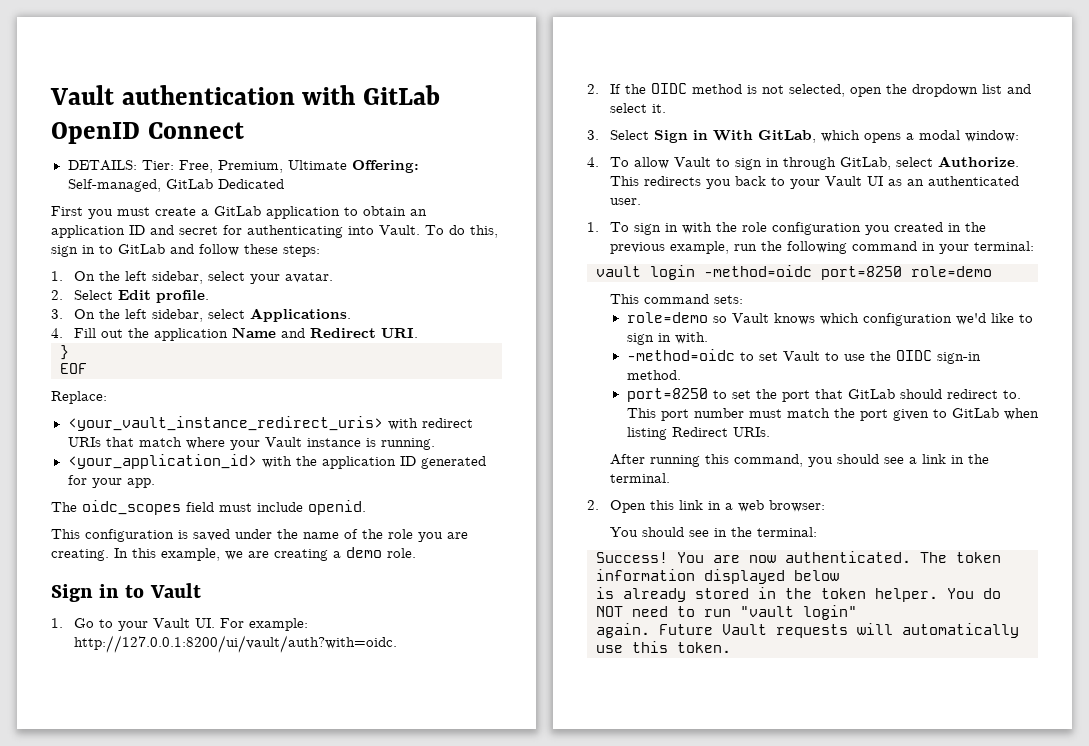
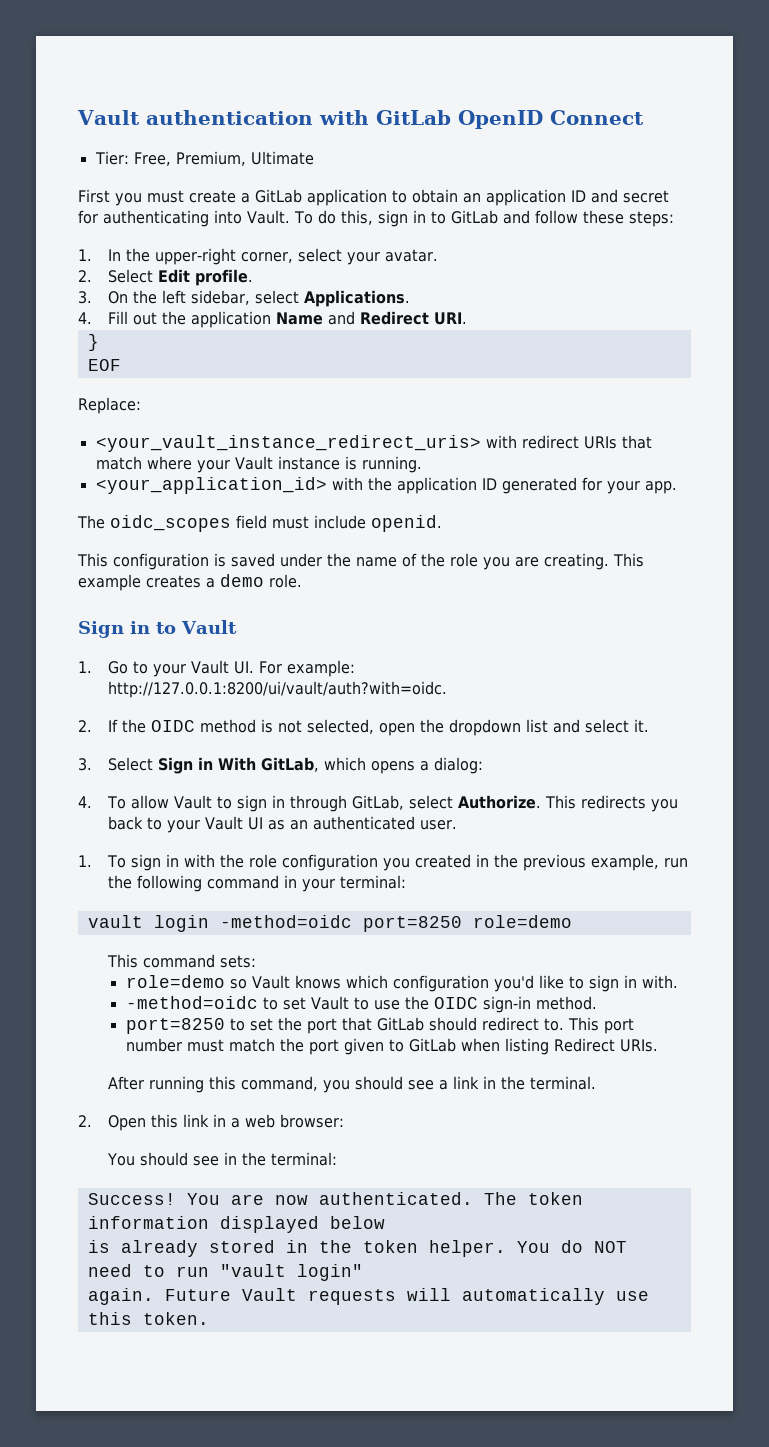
[67,160,137,171] DETAILS: -> (644, 117) none
[351,160,419,173] [67,179,284,192] Offering: Self-managed, GitLab Dedicated -> (314, 158) none
[74,271,204,284] On the left sidebar, -> [108,248,294,265] In the upper-right corner,
[114,548,328,561] In this example, we are creating -> [613,553,644,567] [78,574,201,591] This example creates
[919,130,1020,142] modal window: -> [434,757,484,774] dialog:
[955,313,986,325] we'd -> [493,975,534,992] you'd

